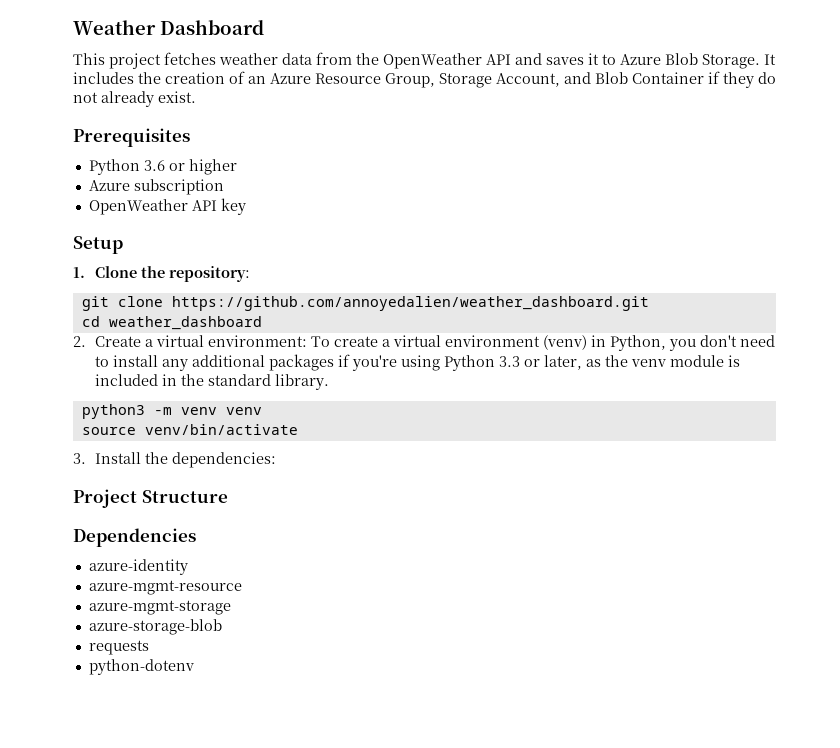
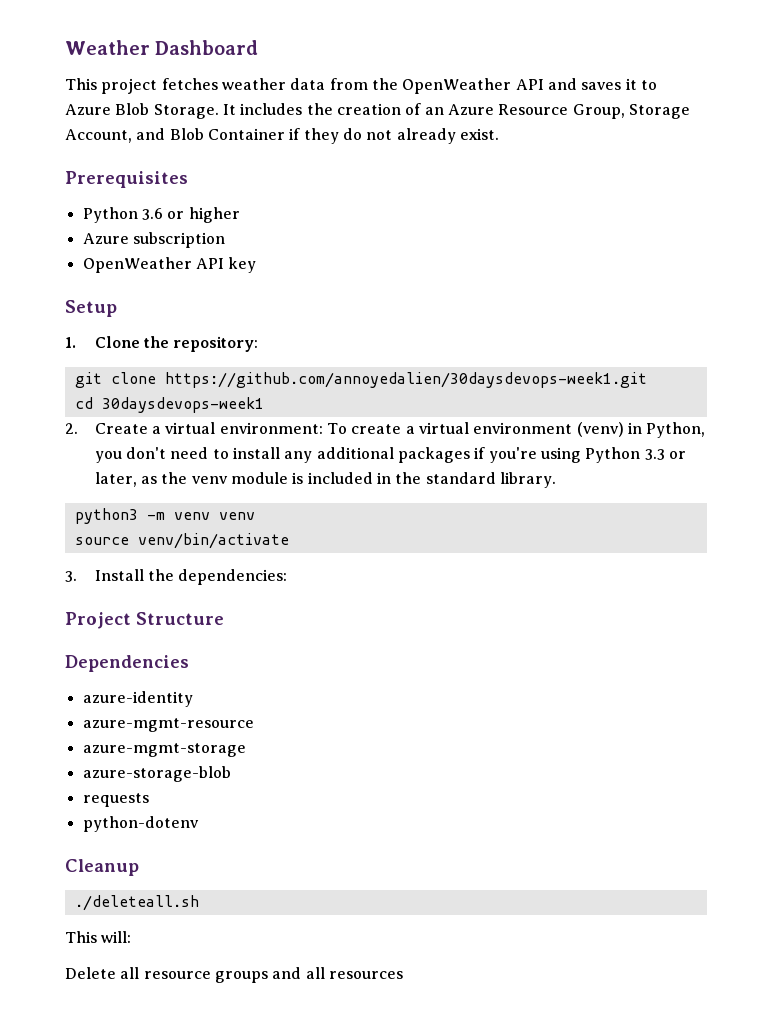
[171,296,649,311] https://github.com/annoyedalien/weather_dashboard.git -> [164,372,647,388] https://github.com/annoyedalien/30daysdevops-week1.git
[108,316,262,330] weather_dashboard -> [101,397,264,413] 30daysdevops-week1
(194, 667) none -> [65,859,139,876] [74,895,199,911] [65,931,132,943] [65,967,403,983] // Cleanup // ./deleteall.sh // This will: // Delete all resource groups and all resources

